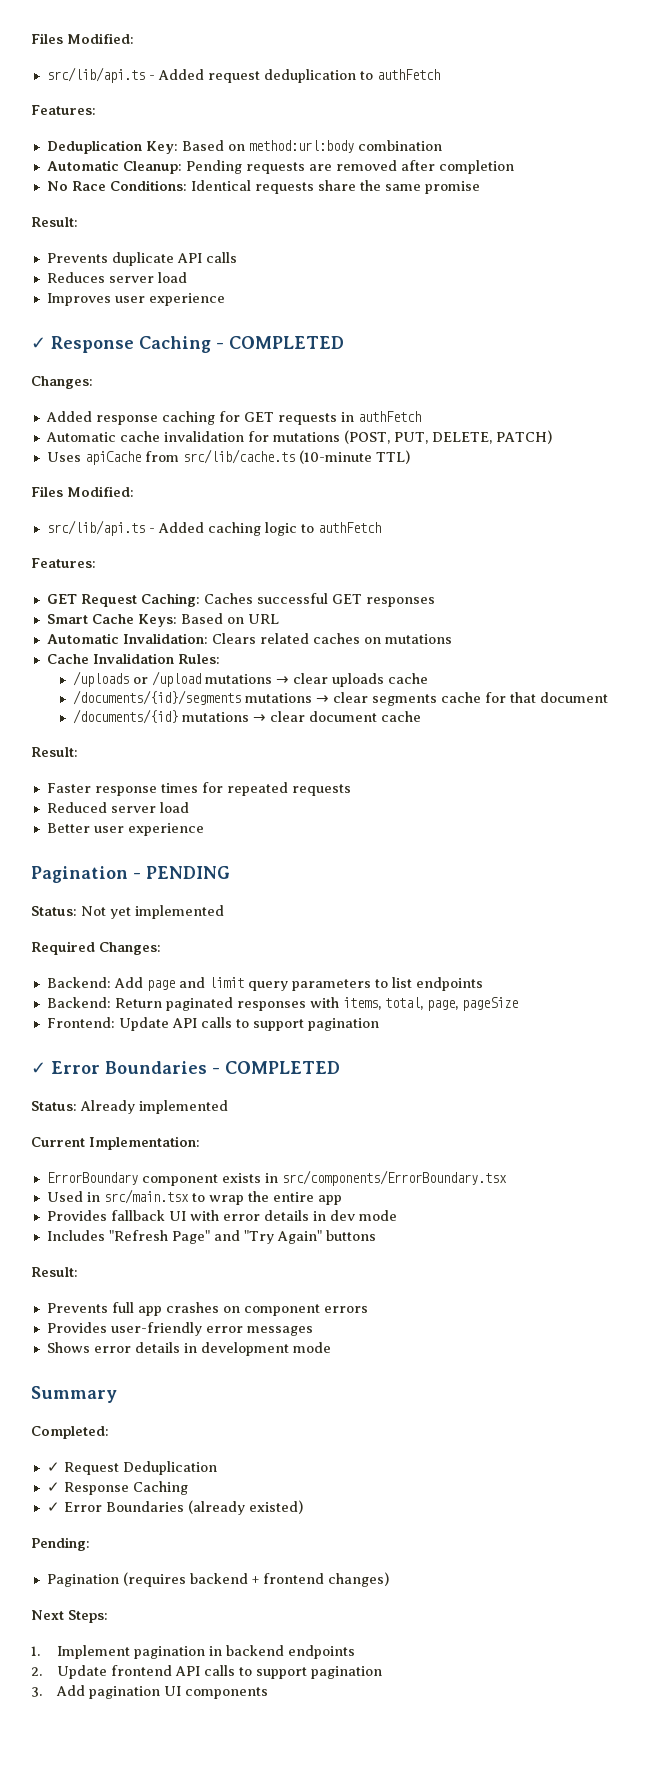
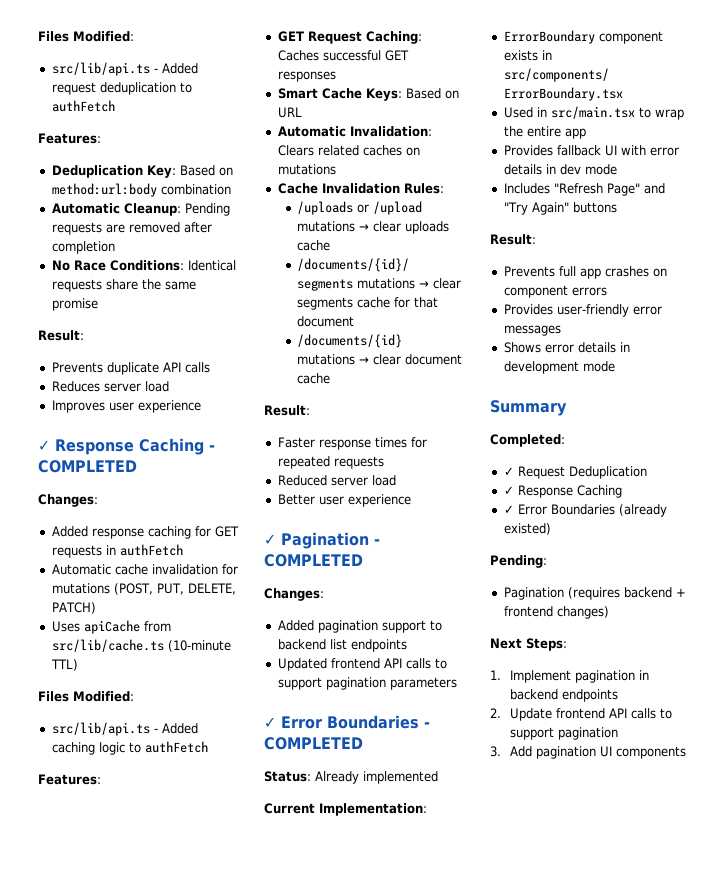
(204, 829) none -> [264,534,276,545] ✓
[146,866,230,879] [31,905,224,919] [31,941,161,955] [46,977,483,991] [46,997,518,1011] [46,1017,379,1031] PENDING // Status: Not yet implemented // Required Changes: // Backend: Add page and limit query parameters to list endpoints // Backend: Return paginated responses with items, total, page, pageSize // Frontend: Update API calls to support pagination -> [264,554,363,567] [264,588,324,601] [277,620,442,633] [277,639,407,652] [277,658,447,671] [277,677,457,690] COMPLETED // Changes: // Added pagination support to backend list endpoints // Updated frontend API calls to support pagination parameters

